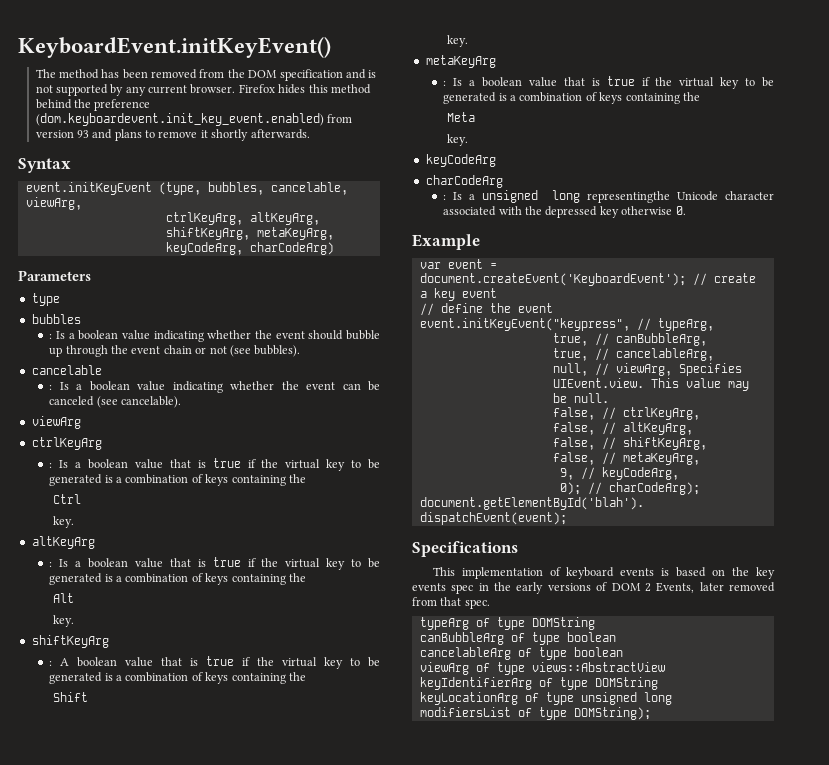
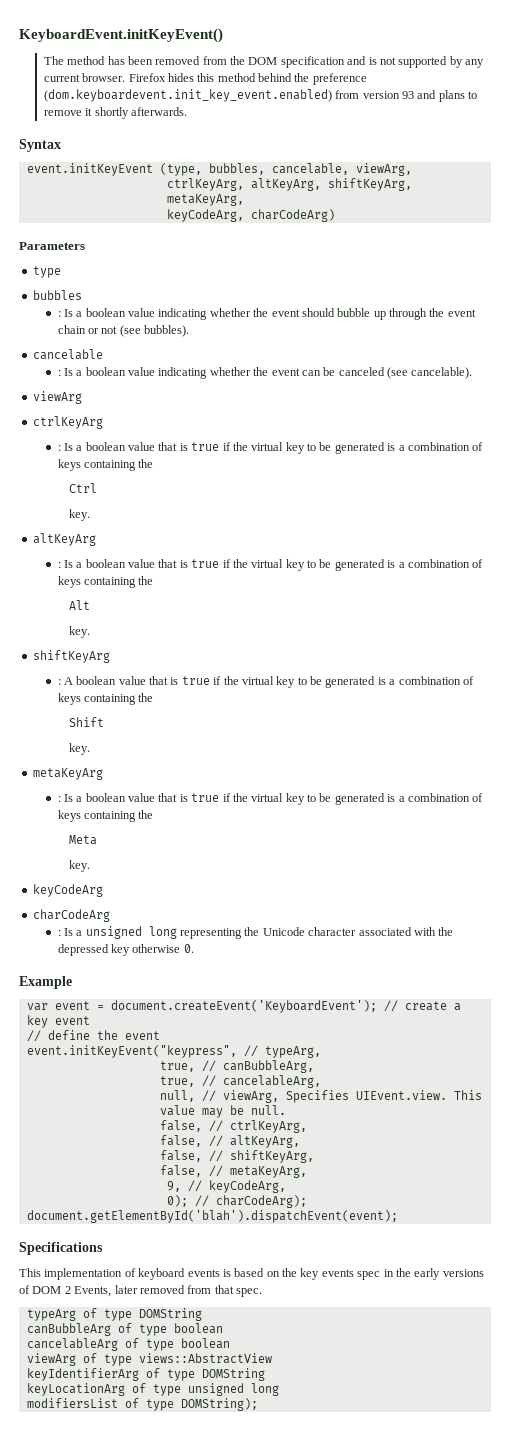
[587,191,671,203] representingthe -> [180,927,260,939] representing the

